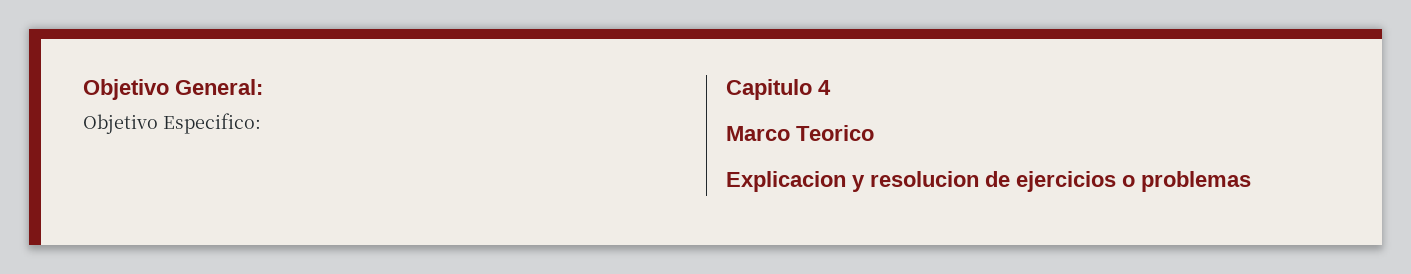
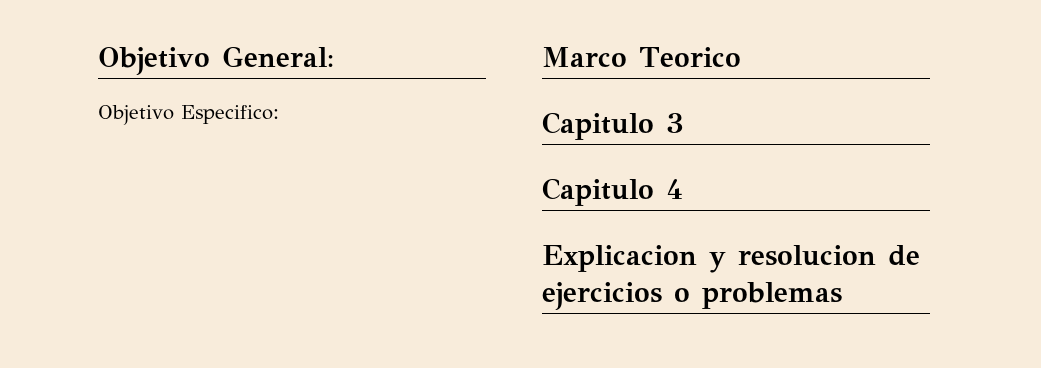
(261, 123) none -> [542,47,741,67] [542,112,684,140] // Marco Teorico // Capitulo 3
[726,125,874,141] // Marco Teorico -> (683, 189) none

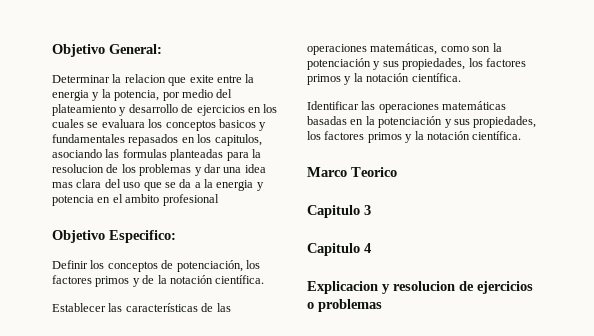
[98,105,279,125] Objetivo Especifico: -> [52,74,255,86] [52,89,233,101] [52,104,278,116] [52,119,267,131] [52,134,262,146] [52,149,261,161] [52,164,266,176] [52,179,264,191] [52,194,219,206] [52,230,176,243] [52,260,260,272] [52,275,265,287] [52,303,231,312] [307,43,502,55] [307,58,526,70] [307,73,461,85] [307,101,507,113] [307,116,537,128] [307,131,522,143] Determinar la relacion que exite entre la energia y la potencia, por medio del plateamiento y desarrollo de ejercicios en los cuales se evaluara los conceptos basicos y fundamentales repasados en los capitulos, asociando las formulas planteadas para la resolucion de los problemas y dar una idea mas clara del uso que se da a la energia y potencia en el ambito profesional // Objetivo Especifico: // Definir los conceptos de potenciación, los factores primos y de la notación científica. // Establecer las características de las operaciones matemáticas, como son la potenciación y sus propiedades, los factores primos y la notación científica. // Identificar las operaciones matemáticas basadas en la potenciación y sus propiedades, los factores primos y la notación científica.

